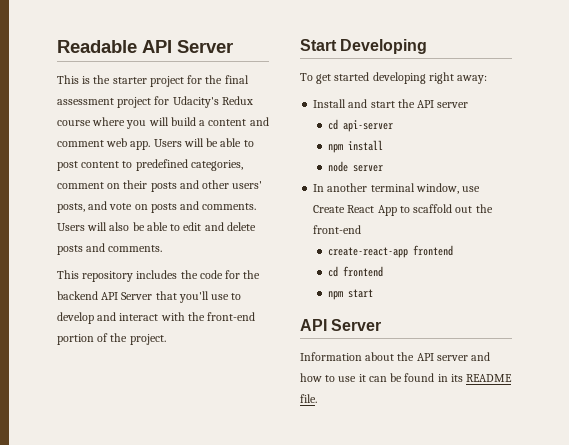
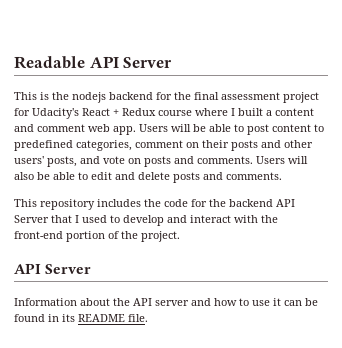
[112,76,184,87] starter project -> [72,92,153,103] nodejs backend
(219, 102) none -> [82,108,119,116] React +
[126,117,196,129] you will build -> [231,108,263,116] I built
[178,291,230,303] you'll use -> [75,215,107,223] I used
[300,39,428,54] [300,72,488,84] [313,99,469,108] [327,119,393,132] [327,140,383,153] [327,161,383,172] [313,183,481,194] [313,204,493,216] [313,225,362,234] [327,245,453,258] [327,266,383,277] [327,289,373,300] // Start Developing // To get started developing right away: // Install and start the API server // cd api-server // npm install // node server // In another terminal window, use Create React App to scaffold out the front-end // create-react-app frontend // cd frontend // npm start -> (180, 236) none

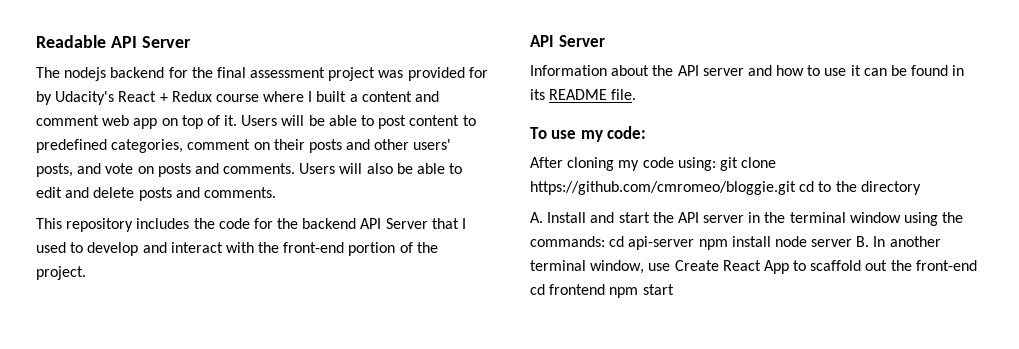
[14,92,69,100] This is the -> [36,67,60,78] The
[14,108,30,116] for -> [378,67,488,81] [36,91,52,105] was provided for by
[113,126,136,135] app. -> [133,115,238,129] app on top of it.
(148, 318) none -> [530,126,647,142] [530,157,777,171] [530,181,921,195] [530,212,964,226] [530,236,941,250] [530,260,977,274] [530,284,674,298] // To use my code: // After cloning my code using: git clone https://github.com/cmromeo/bloggie.git cd to the directory // A. Install and start the API server in the terminal window using the commands: cd api-server npm install node server B. In another terminal window, use Create React App to scaffold out the front-end cd frontend npm start

